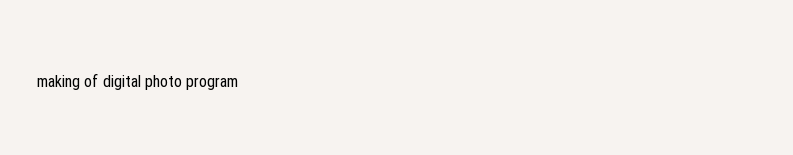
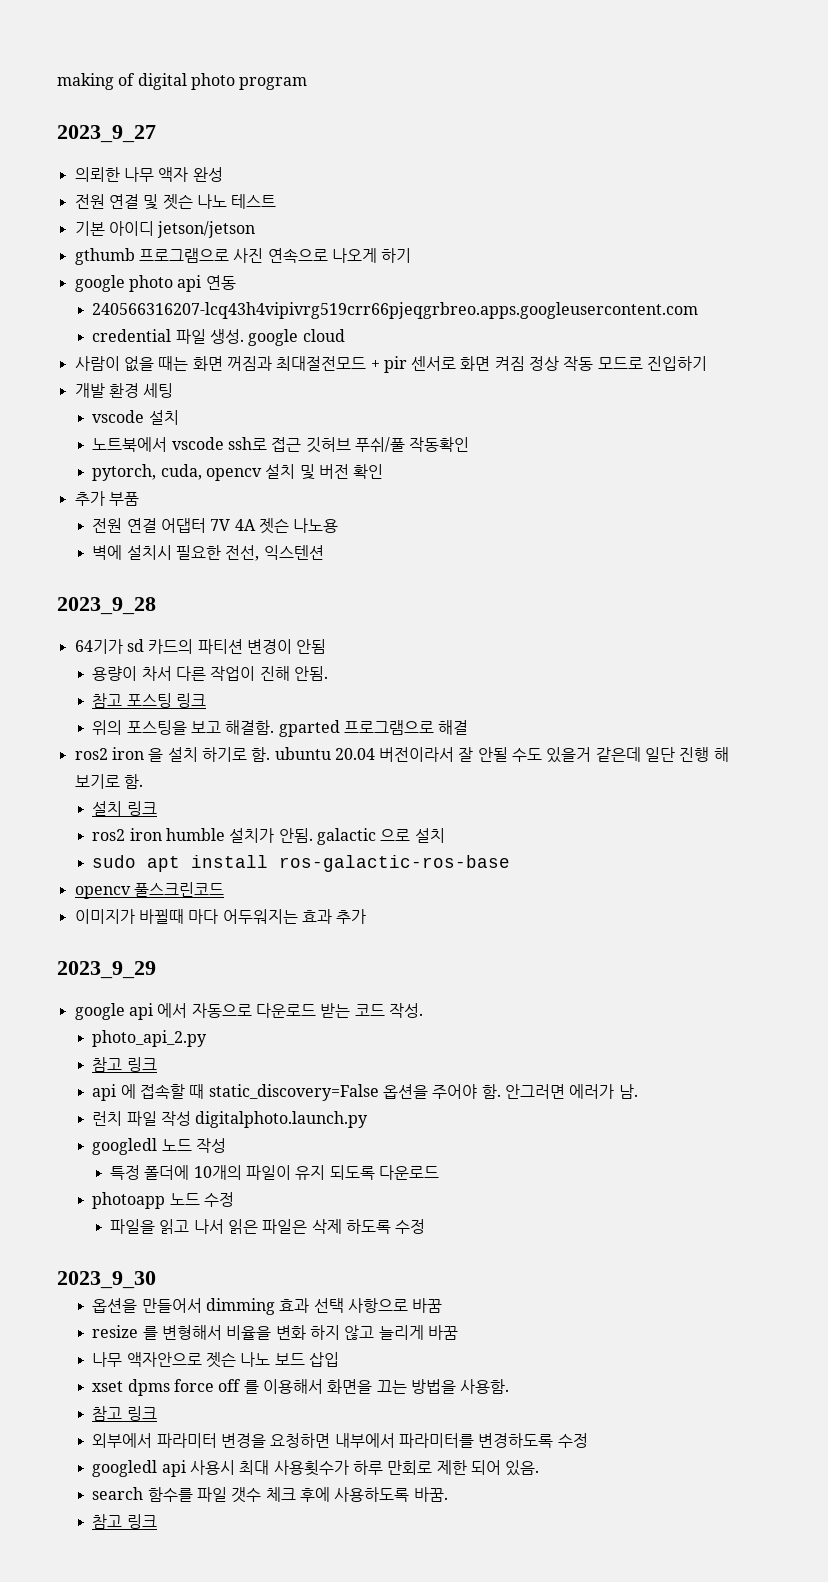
(239, 83) none -> [57,125,156,143] [74,167,223,182] [74,194,277,210] [74,221,256,238] [74,248,412,265] [74,275,236,292] [92,302,699,319] [92,329,345,346] [74,356,708,373] [74,383,174,398] [92,410,179,425] [92,437,470,453] [92,464,384,481] [74,491,139,506] [92,518,339,534] [92,545,324,561] [57,597,156,615] [74,639,327,654] [92,666,328,681] [92,693,206,708] [92,720,469,737] [74,747,729,763] [74,774,143,789] [92,801,157,816] [92,828,445,845] [92,855,511,872] [74,882,224,899] [74,909,367,924] [57,961,156,979] [74,1003,423,1020] [92,1030,208,1047] [92,1057,157,1072] [92,1084,638,1101] [92,1111,369,1128] [92,1138,226,1155] [110,1165,440,1180] [92,1192,234,1209] [110,1219,426,1234] [57,1271,156,1289] [92,1298,443,1315] [92,1325,458,1340] [92,1352,339,1368] [92,1379,510,1396] [92,1406,157,1421] [92,1433,588,1448] [92,1460,540,1477] [92,1487,448,1503] [92,1514,157,1529] // 2023_9_27 // 의뢰한 나무 액자 완성 // 전원 연결 및 젯슨 나노 테스트 // 기본 아이디 jetson/jetson // gthumb 프로그램으로 사진 연속으로 나오게 하기 // google photo api 연동 // 240566316207-lcq43h4vipivrg519crr66pjeqgrbreo.apps.googleusercontent.com // credential 파일 생성. google cloud // 사람이 없을 때는 화면 꺼짐과 최대절전모드 + pir 센서로 화면 켜짐 정상 작동 모드로 진입하기 // 개발 환경 세팅 // vscode 설치 // 노트북에서 vscode ssh로 접근 깃허브 푸쉬/풀 작동확인 // pytorch, cuda, opencv 설치 및 버전 확인 // 추가 부품 // 전원 연결 어댑터 7V 4A 젯슨 나노용 // 벽에 설치시 필요한 전선, 익스텐션 // 2023_9_28 // 64기가 sd 카드의 파티션 변경이 안됨 // 용량이 차서 다른 작업이 진해 안됨. // 참고 포스팅 링크 // 위의 포스팅을 보고 해결함. gparted 프로그램으로 해결 // ros2 iron 을 설치 하기로 함. ubuntu 20.04 버전이라서 잘 안될 수도 있을거 같은데 일단 진행 해 보기로 함. // 설치 링크 // ros2 iron humble 설치가 안됨. galactic 으로 설치 // sudo apt install ros-galactic-ros-base // opencv 풀스크린코드 // 이미지가 바뀔때 마다 어두워지는 효과 추가 // 2023_9_29 // google api 에서 자동으로 다운로드 받는 코드 작성. // photo_api_2.py // 참고 링크 // api 에 접속할 때 static_discovery=False 옵션을 주어야 함. 안그러면 에러가 남. // 런치 파일 작성 digitalphoto.launch.py // googledl 노드 작성 // 특정 폴더에 10개의 파일이 유지 되도록 다운로드 // photoapp 노드 수정 // 파일을 읽고 나서 읽은 파일은 삭제 하도록 수정 // 2023_9_30 // 옵션을 만들어서 dimming 효과 선택 사항으로 바꿈 // resize 를 변형해서 비율을 변화 하지 않고 늘리게 바꿈 // 나무 액자안으로 젯슨 나노 보드 삽입 // xset dpms force off 를 이용해서 화면을 끄는 방법을 사용함. // 참고 링크 // 외부에서 파라미터 변경을 요청하면 내부에서 파라미터를 변경하도록 수정 // googledl api 사용시 최대 사용횟수가 하루 만회로 제한 되어 있음. // search 함수를 파일 갯수 체크 후에 사용하도록 바꿈. // 참고 링크

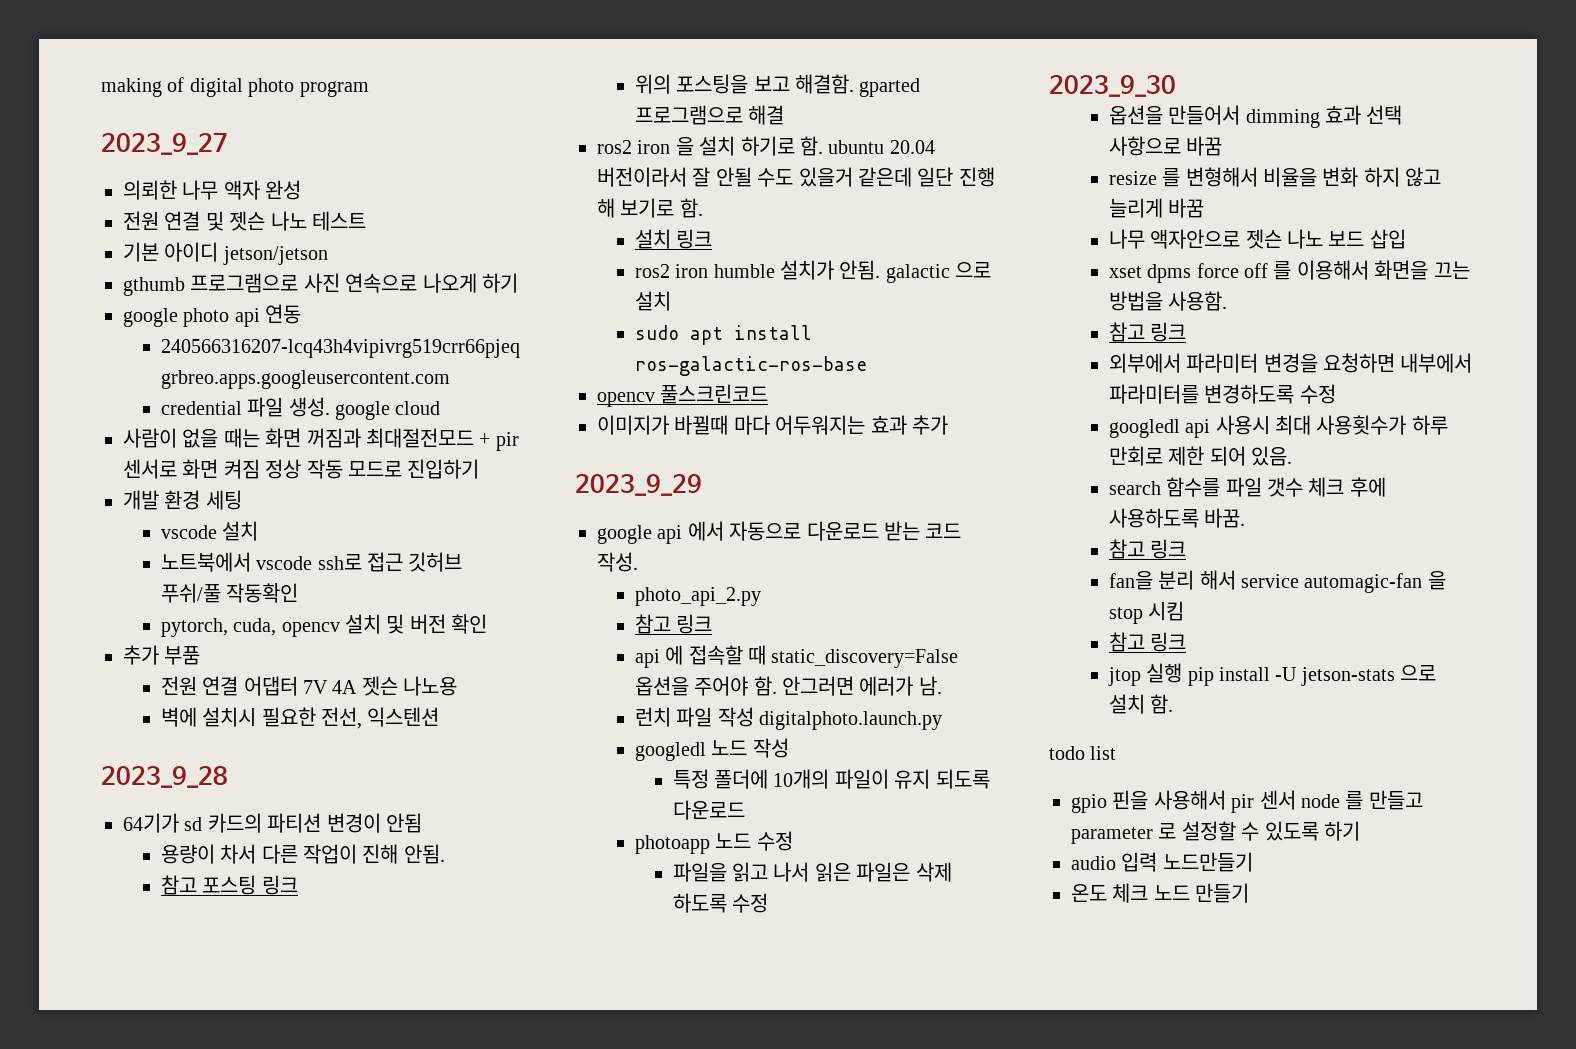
(157, 1521) none -> [1108,570,1446,593] [1108,601,1185,624] [1108,632,1187,652] [1107,663,1437,686] [1108,694,1174,714] [1049,746,1117,760] [1071,790,1423,813] [1071,821,1360,844] [1071,852,1253,872] [1071,883,1250,903] // fan을 분리 해서 service automagic-fan 을 stop 시킴 // 참고 링크 // jtop 실행 pip install -U jetson-stats 으로 설치 함. // todo list // gpio 핀을 사용해서 pir 센서 node 를 만들고 parameter 로 설정할 수 있도록 하기 // audio 입력 노드만들기 // 온도 체크 노드 만들기

